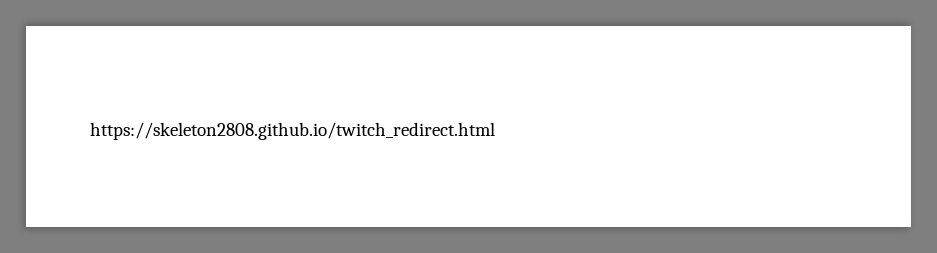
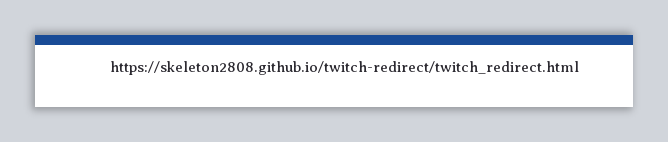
[90,122,495,140] https://skeleton2808.github.io/twitch_redirect.html -> [110,61,579,75] https://skeleton2808.github.io/twitch-redirect/twitch_redirect.html

